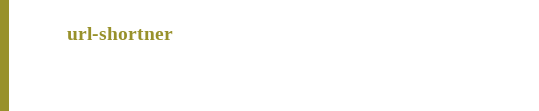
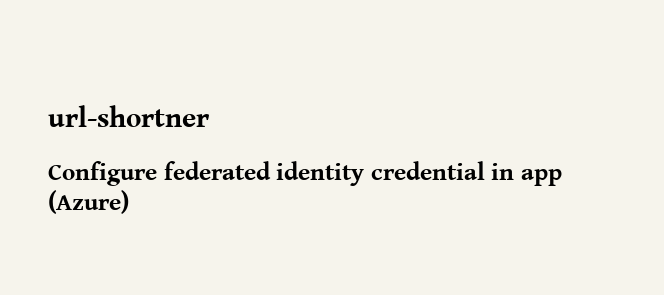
(173, 33) none -> [48,161,563,186] [48,190,129,214] // Configure federated identity credential in app (Azure)

